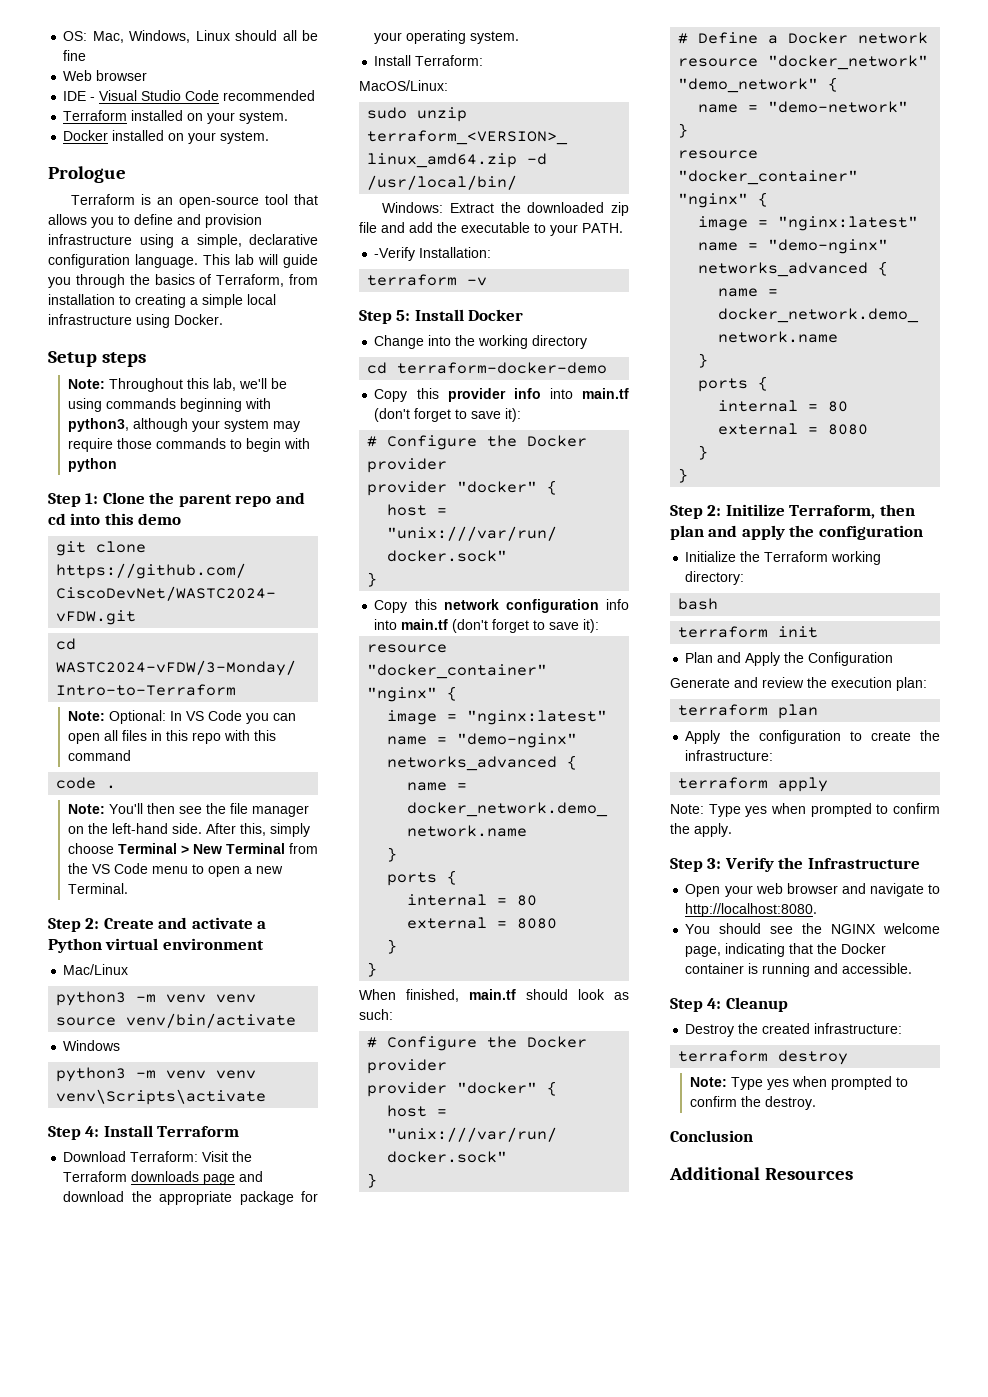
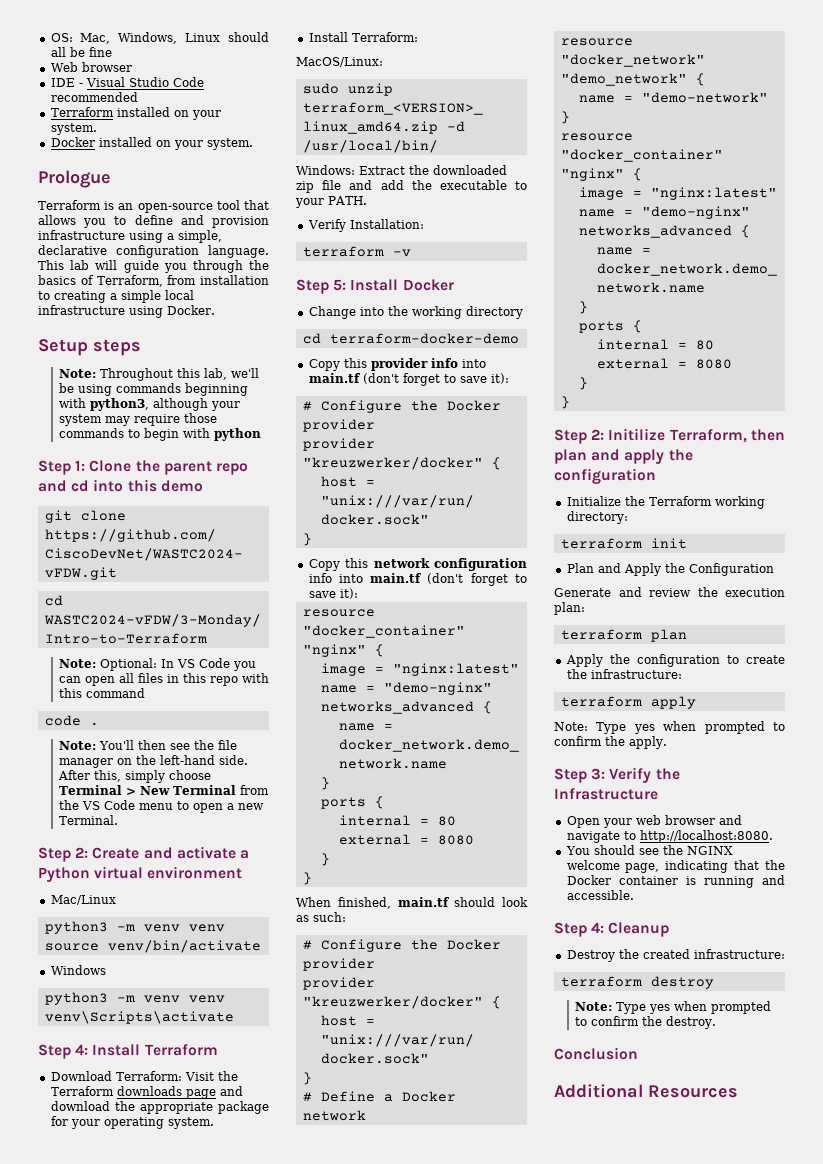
[374,247,416,261] -Verify -> [307,219,346,232] Verify
[457,481,538,493] "docker" -> [302,457,483,470] "kreuzwerker/docker"
[457,1082,538,1094] "docker" -> [302,996,483,1009] "kreuzwerker/docker"
[678,598,719,610] // bash -> (628, 517) none

